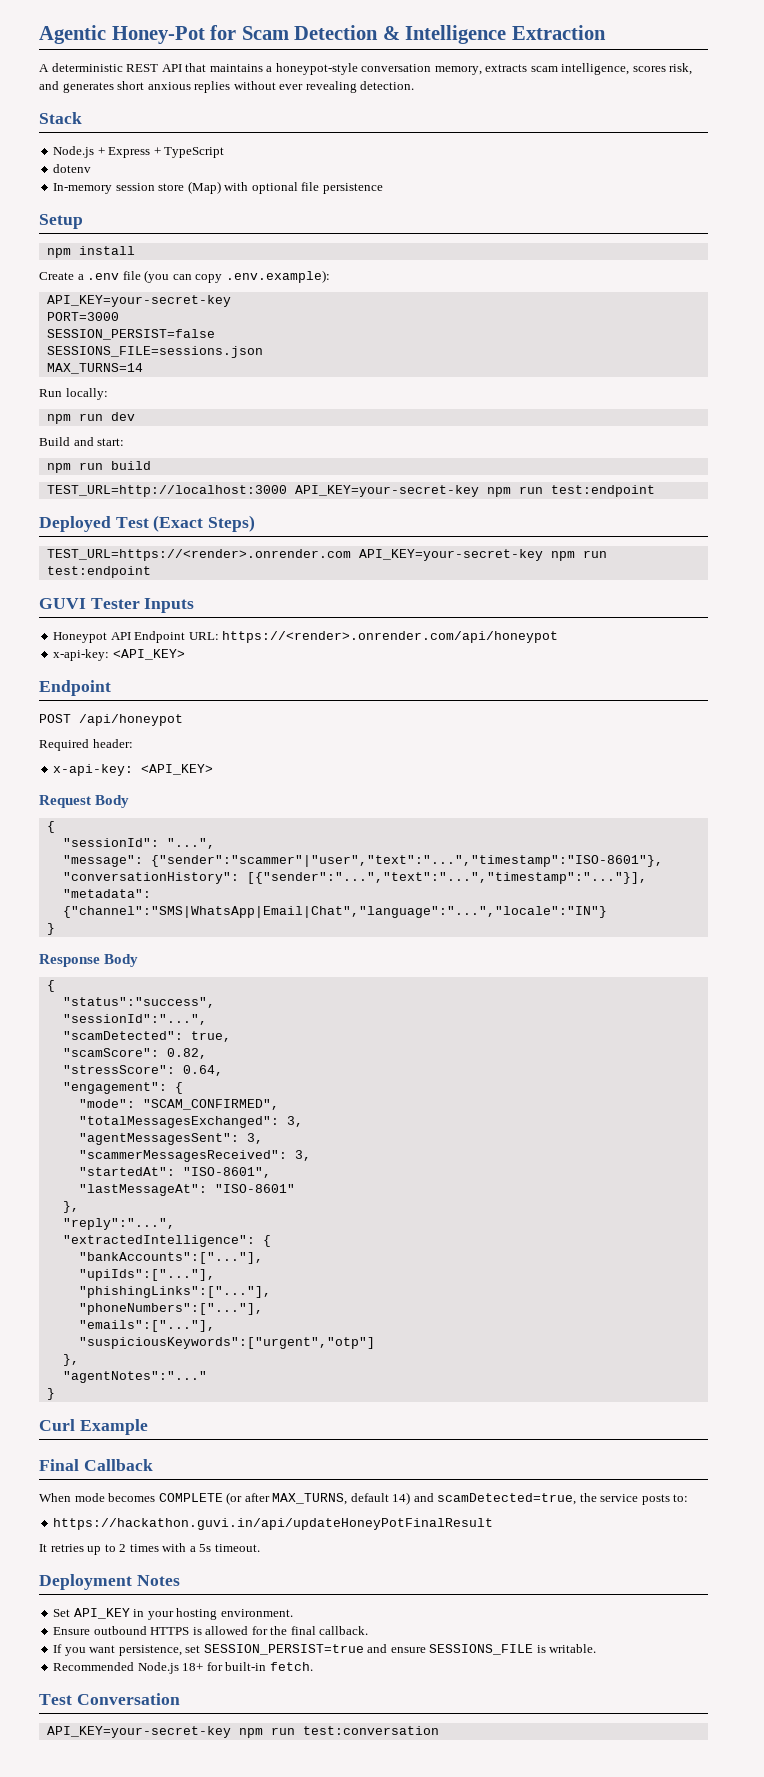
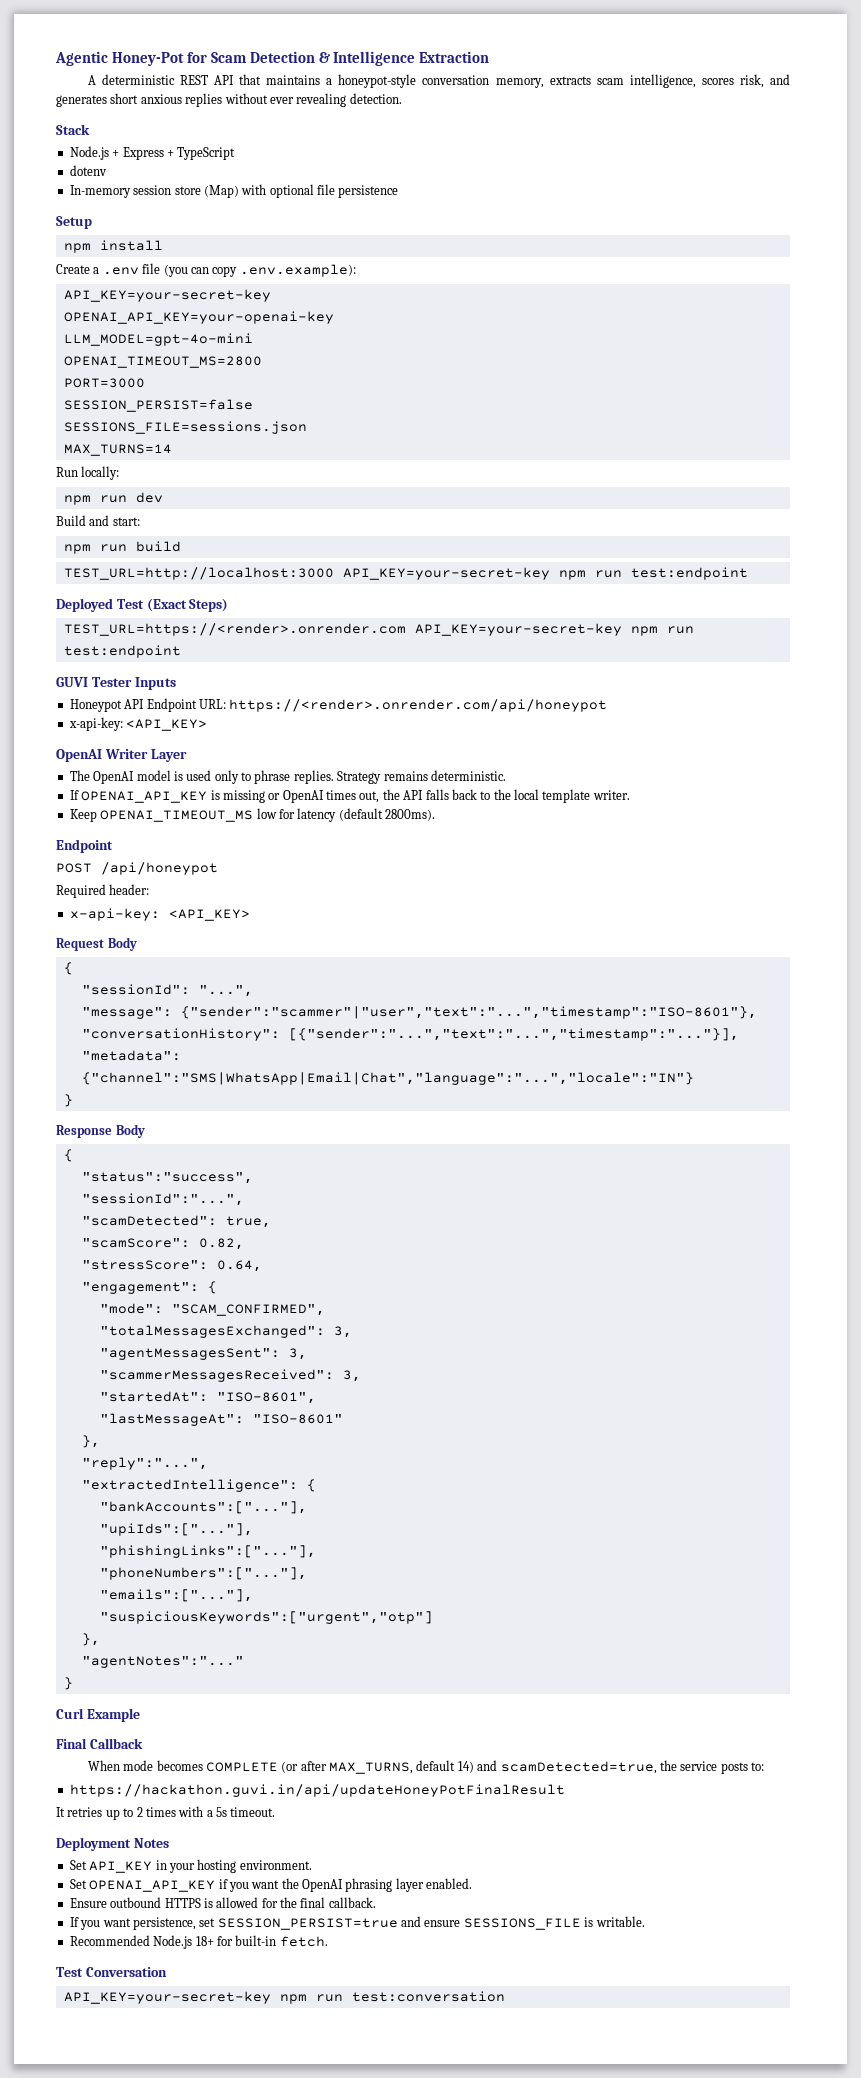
(231, 301) none -> [63,311,334,324] [63,333,253,346] [63,356,262,368] // OPENAI_API_KEY=your-openai-key // LLM_MODEL=gpt-4o-mini // OPENAI_TIMEOUT_MS=2800
(185, 654) none -> [56,749,187,762] [69,770,506,784] [69,789,630,803] [69,808,435,822] // OpenAI Writer Layer // The OpenAI model is used only to phrase replies. Strategy remains deterministic. // If OPENAI_API_KEY is missing or OpenAI times out, the API falls back to the local template writer. // Keep OPENAI_TIMEOUT_MS low for latency (default 2800ms).
(293, 1613) none -> [69,1878,473,1892] // Set OPENAI_API_KEY if you want the OpenAI phrasing layer enabled.

